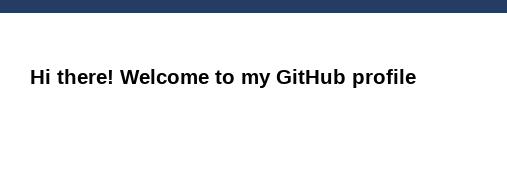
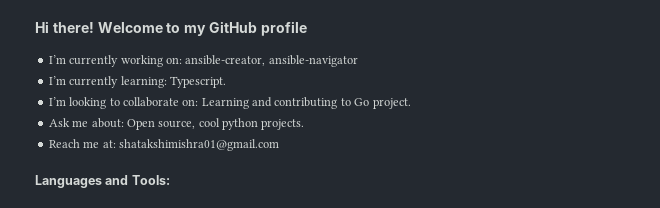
(416, 78) none -> [48,55,358,67] [48,76,226,88] [48,97,411,109] [48,118,305,130] [48,139,279,151] [35,175,170,188] // I’m currently working on: ansible-creator, ansible-navigator // I’m currently learning: Typescript. // I’m looking to collaborate on: Learning and contributing to Go project. // Ask me about: Open source, cool python projects. // Reach me at: shatakshimishra01@gmail.com // Languages and Tools:

